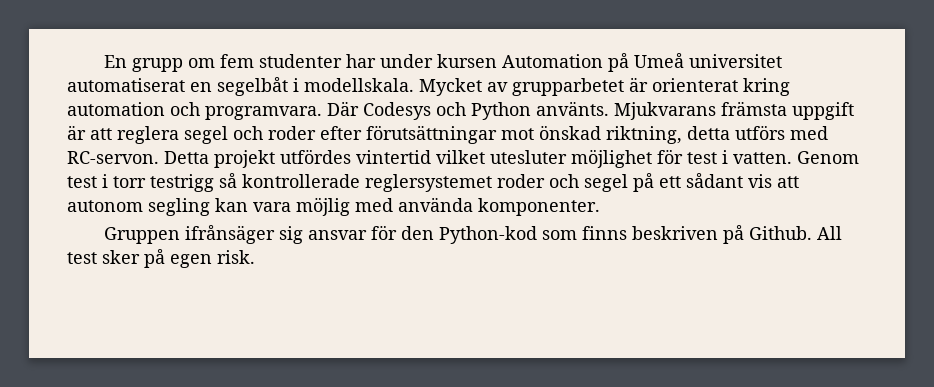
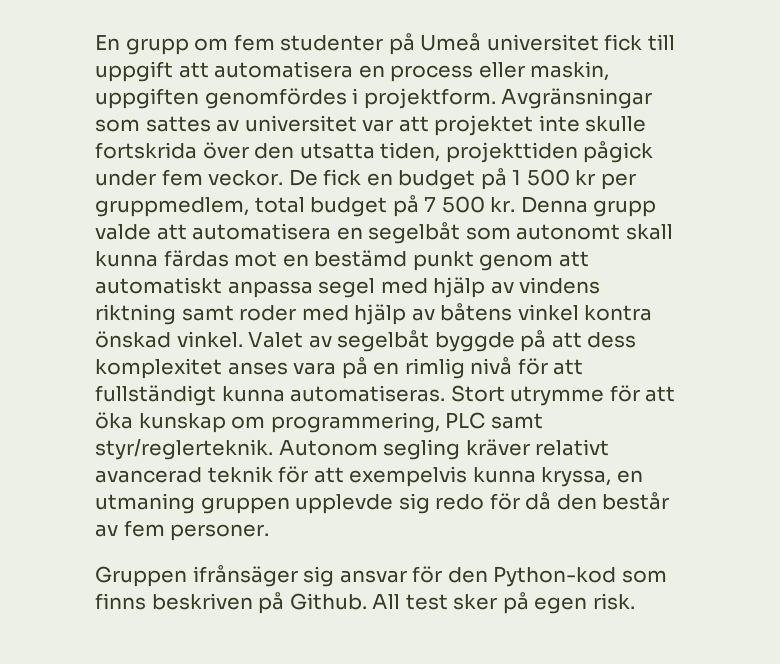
[345,53,782,72] [67,77,790,96] [67,101,854,120] [67,125,828,144] [67,149,859,168] [67,173,799,192] [67,197,600,216] har under kursen Automation på Umeå universitet automatiserat en segelbåt i modellskala. Mycket av grupparbetet är orienterat kring automation och programvara. Där Codesys och Python använts. Mjukvarans främsta uppgift är att reglera segel och roder efter förutsättningar mot önskad riktning, detta utförs med RC-servon. Detta projekt utfördes vintertid vilket utesluter möjlighet för test i vatten. Genom test i torr testrigg så kontrollerade reglersystemet roder och segel på ett sådant vis att autonom segling kan vara möjlig med använda komponenter. -> [388,33,675,55] [95,61,610,82] [95,88,653,109] [95,115,647,136] [95,141,654,163] [95,168,636,190] [95,195,657,217] [95,222,673,244] [95,250,589,271] [95,277,601,298] [95,303,653,325] [95,330,637,352] [95,357,584,379] [95,385,676,406] [95,412,543,433] [95,439,610,460] [95,466,643,487] [95,492,670,514] [95,520,270,541] på Umeå universitet fick till uppgift att automatisera en process eller maskin, uppgiften genomfördes i projektform. Avgränsningar som sattes av universitet var att projektet inte skulle fortskrida över den utsatta tiden, projekttiden pågick under fem veckor. De fick en budget på 1 500 kr per gruppmedlem, total budget på 7 500 kr. Denna grupp valde att automatisera en segelbåt som autonomt skall kunna färdas mot en bestämd punkt genom att automatiskt anpassa segel med hjälp av vindens riktning samt roder med hjälp av båtens vinkel kontra önskad vinkel. Valet av segelbåt byggde på att dess komplexitet anses vara på en rimlig nivå för att fullständigt kunna automatiseras. Stort utrymme för att öka kunskap om programmering, PLC samt styr/reglerteknik. Autonom segling kräver relativt avancerad teknik för att exempelvis kunna kryssa, en utmaning gruppen upplevde sig redo för då den består av fem personer.

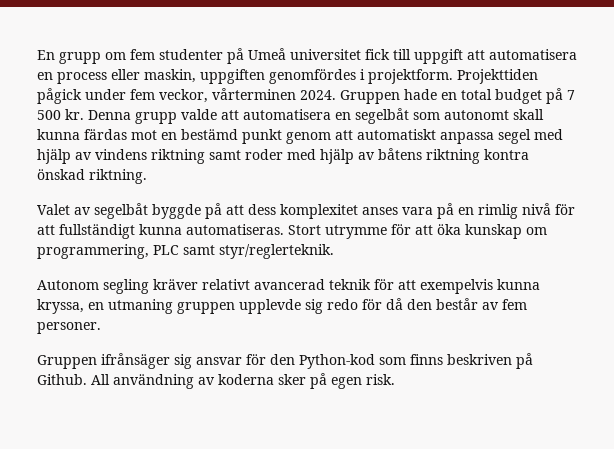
[501,88,653,109] [95,115,647,136] [95,141,654,163] [95,168,636,190] [95,197,249,217] Avgränsningar som sattes av universitet var att projektet inte skulle fortskrida över den utsatta tiden, projekttiden pågick under fem veckor. De fick en budget på 1 500 kr per gruppmedlem, -> [457,69,538,84] [37,88,457,104] Projekttiden pågick under fem veckor, vårterminen 2024. Gruppen hade en
[517,304,579,321] vinkel -> [426,149,480,164] riktning
[176,331,243,348] vinkel. -> [89,169,147,184] riktning. //
(273, 449) none -> (334, 251) //
[405,594,448,610] test -> [113,374,274,389] användning av koderna

